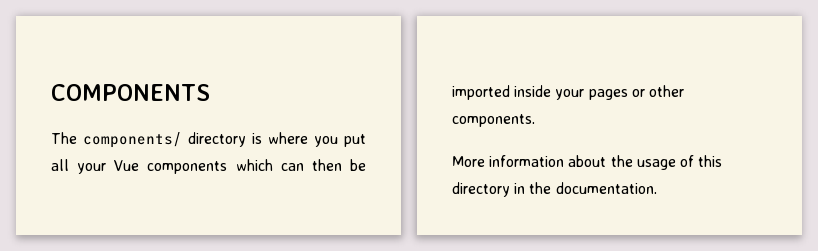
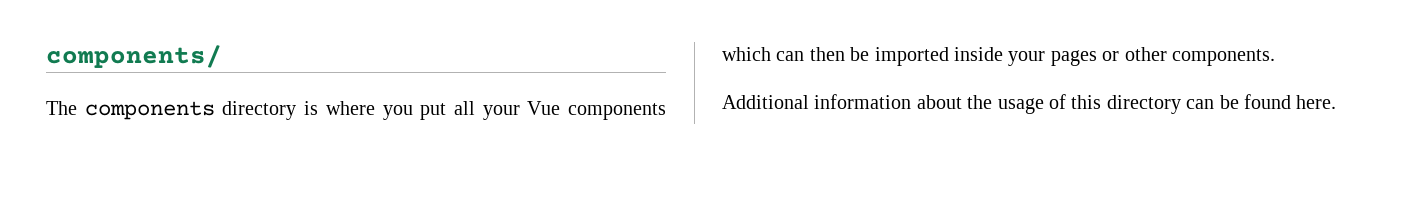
[51,84,210,101] COMPONENTS -> [46,45,222,68] components/
[83,132,182,148] components/ -> [84,101,215,120] components
[452,156,485,167] More -> [722,95,809,109] Additional
[514,182,657,194] in the documentation. -> [1186,94,1337,109] can be found here.

